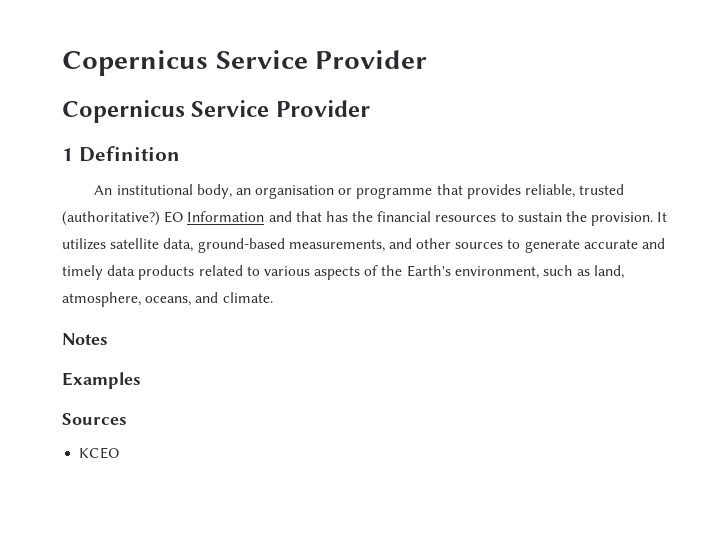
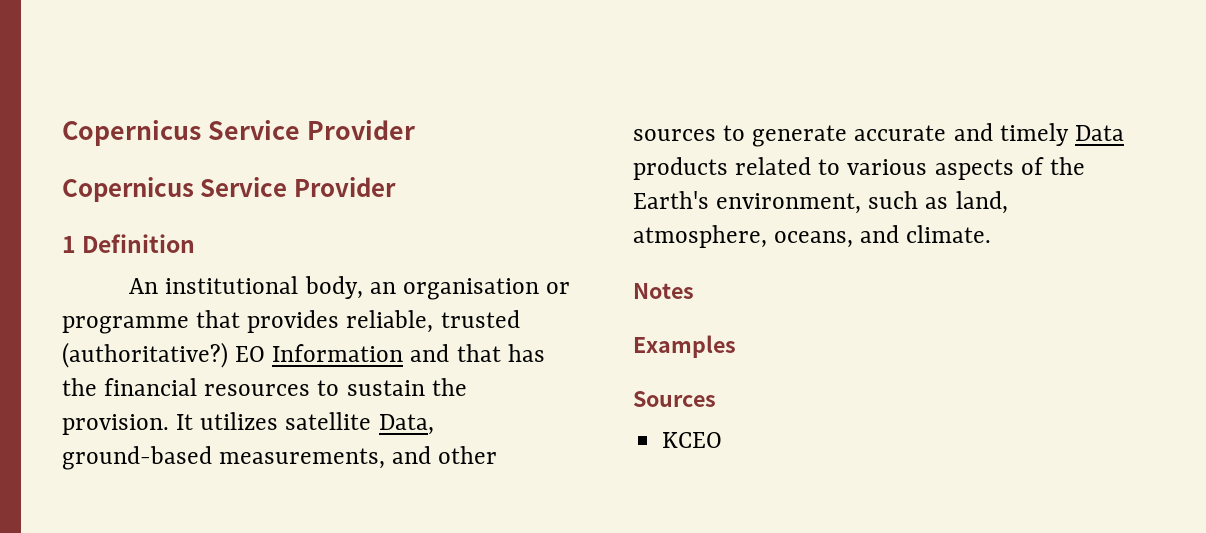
[163,238,194,252] data, -> [378,414,434,435] Data,
[107,265,136,276] data -> [1074,125,1124,141] Data

